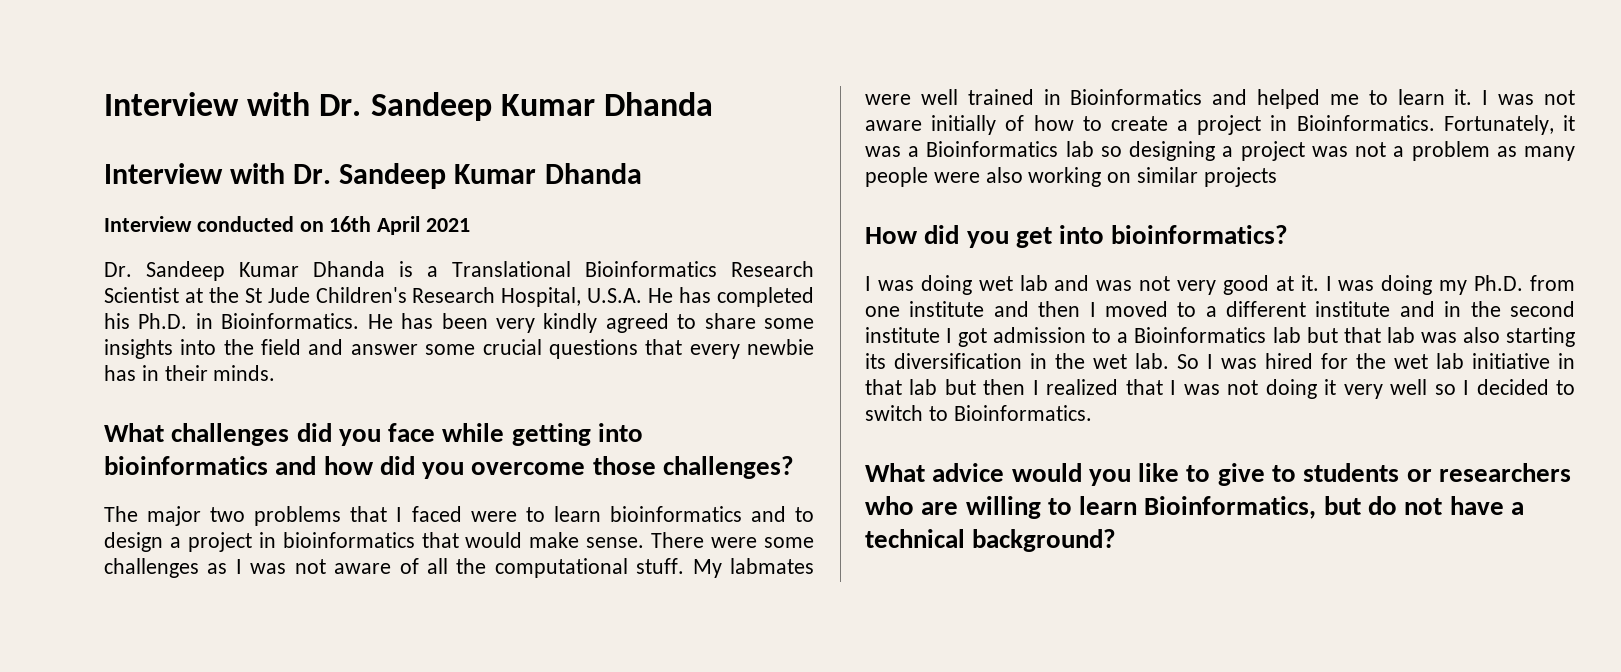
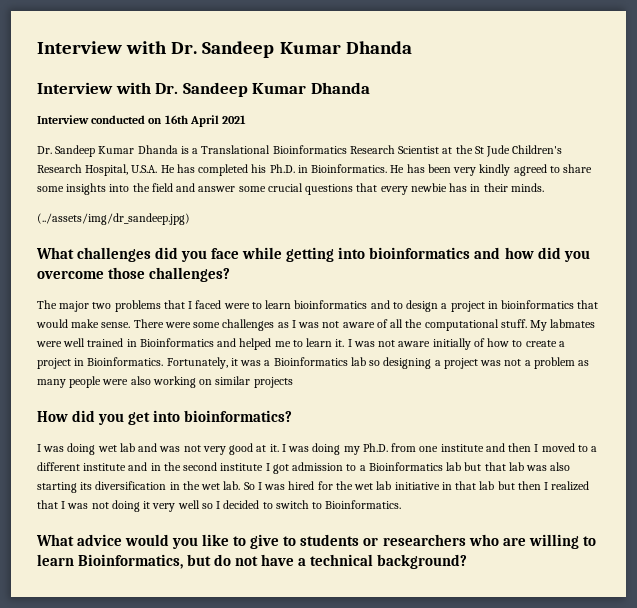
(276, 373) none -> [37,213,190,225] // (../assets/img/dr_sandeep.jpg)

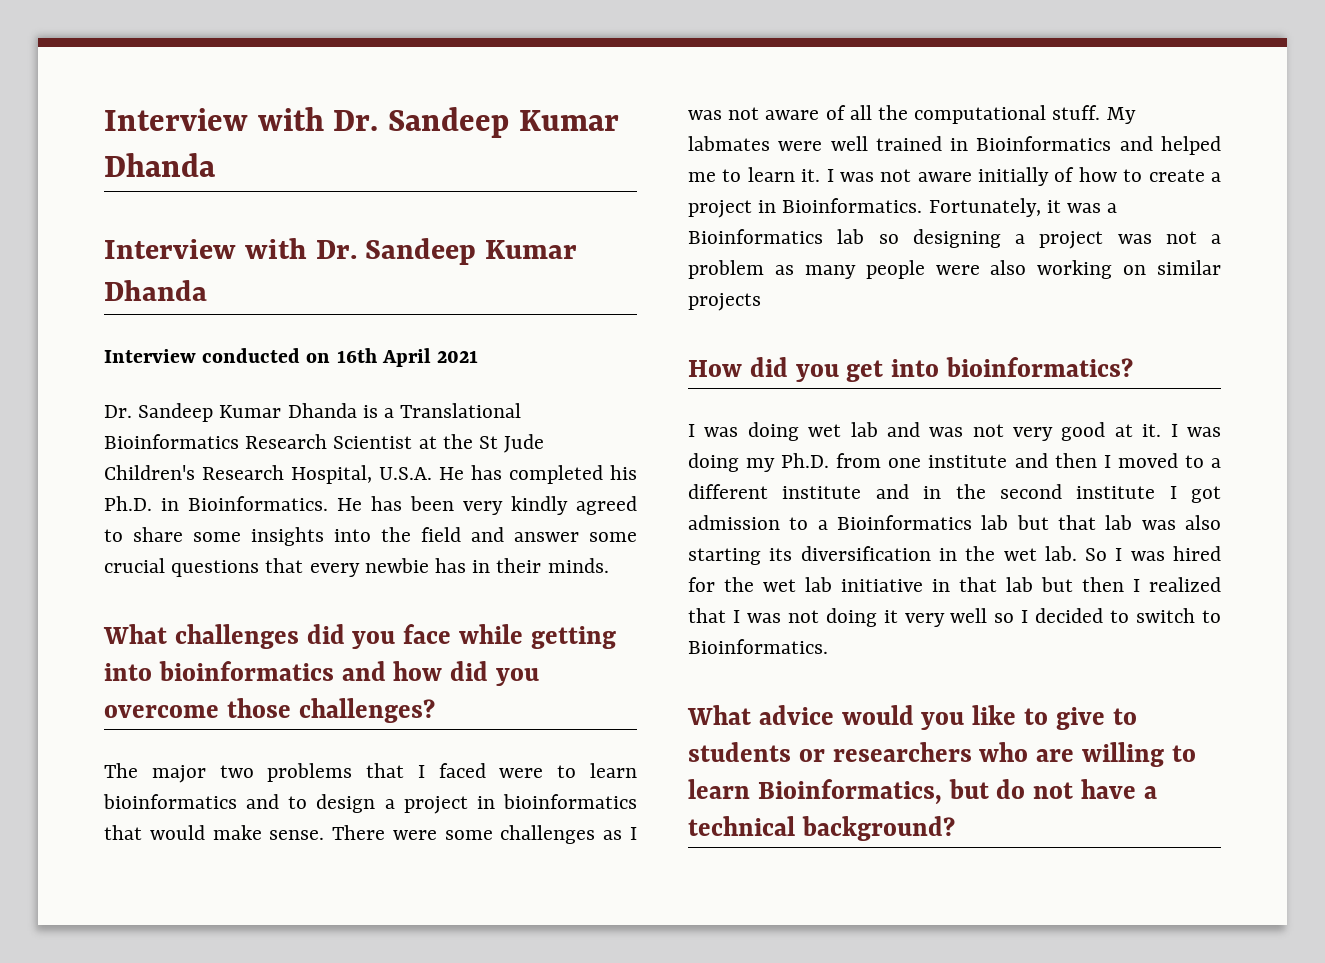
[37,213,190,225] // (../assets/img/dr_sandeep.jpg) -> (609, 565) none

